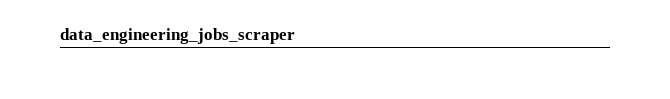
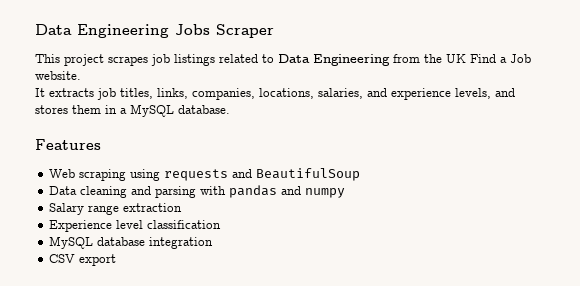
[60,28,295,44] data_engineering_jobs_scraper -> [35,24,274,38] [35,54,531,66] [35,71,81,80] [35,88,515,100] [35,104,230,117] [35,139,101,150] [49,168,361,181] [49,185,346,198] [49,203,183,215] [49,220,222,232] [49,236,214,249] [49,254,117,266] Data Engineering Jobs Scraper // This project scrapes job listings related to Data Engineering from the UK Find a Job website. // It extracts job titles, links, companies, locations, salaries, and experience levels, and stores them in a MySQL database. // Features // Web scraping using requests and BeautifulSoup // Data cleaning and parsing with pandas and numpy // Salary range extraction // Experience level classification // MySQL database integration // CSV export

